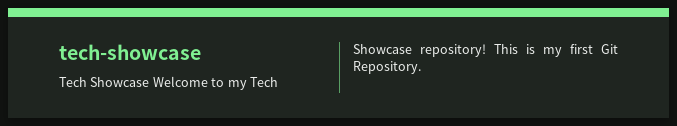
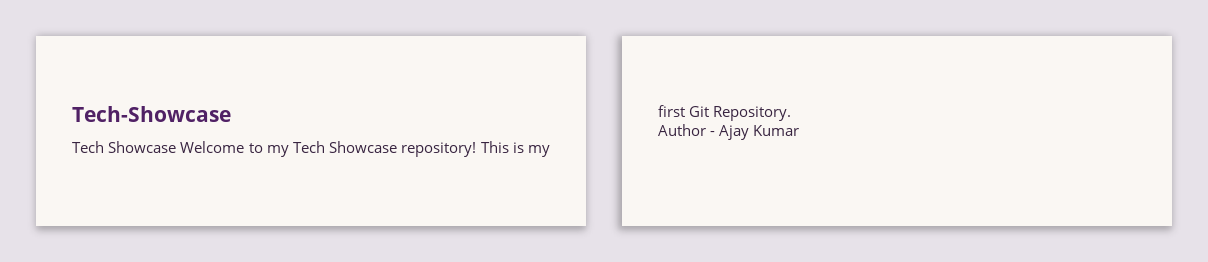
[59,44,201,60] tech-showcase -> [72,106,231,122] Tech-Showcase
(421, 67) none -> [658,124,800,140] // Author - Ajay Kumar

